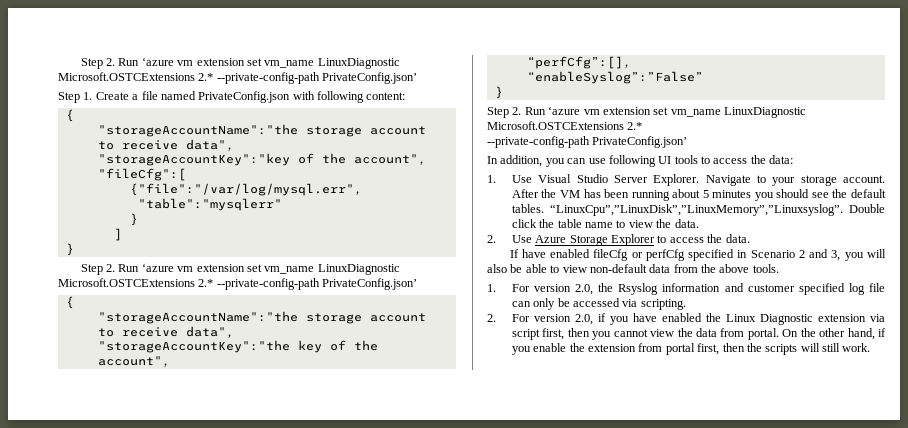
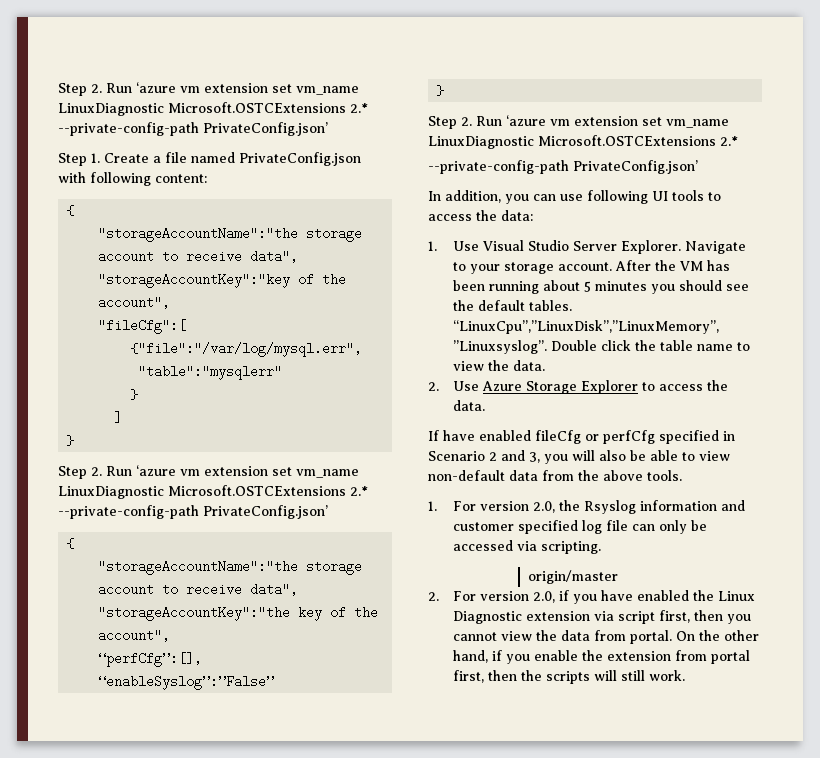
(686, 304) none -> [528,570,619,584] // origin/master

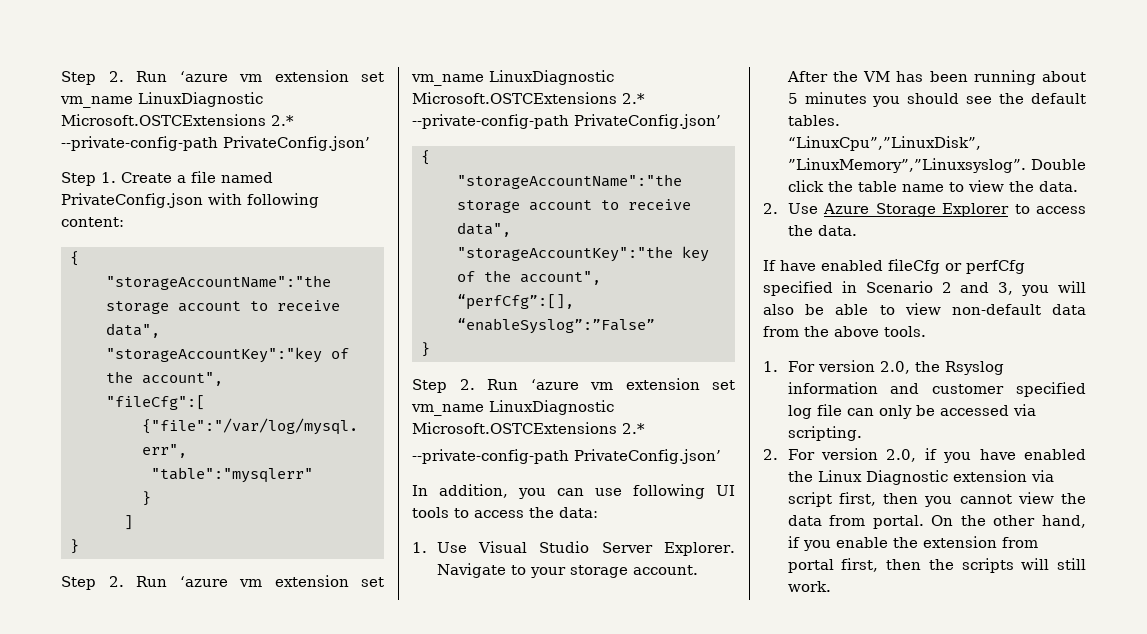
[528,570,619,584] // origin/master -> (862, 433) none

